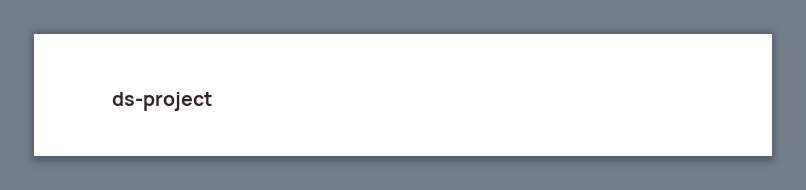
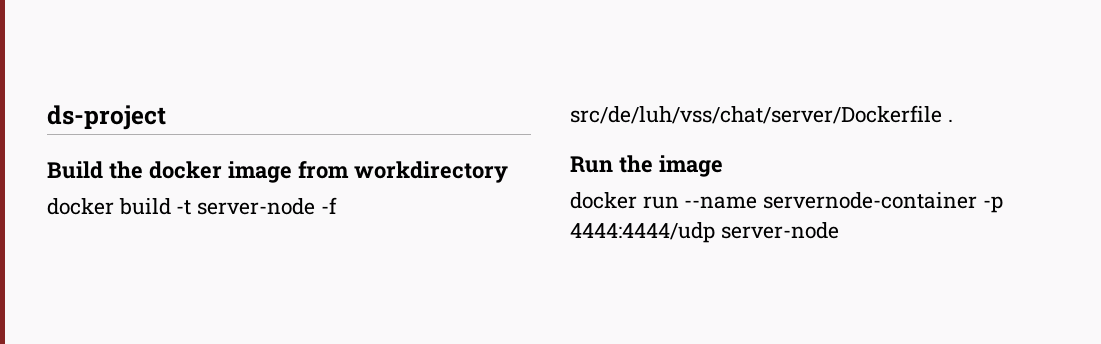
(212, 101) none -> [47,161,508,183] [47,197,337,215] [570,105,953,124] [570,155,723,177] [570,192,1003,213] [570,222,839,243] // Build the docker image from workdirectory // docker build -t server-node -f src/de/luh/vss/chat/server/Dockerfile . // Run the image // docker run --name servernode-container -p 4444:4444/udp server-node

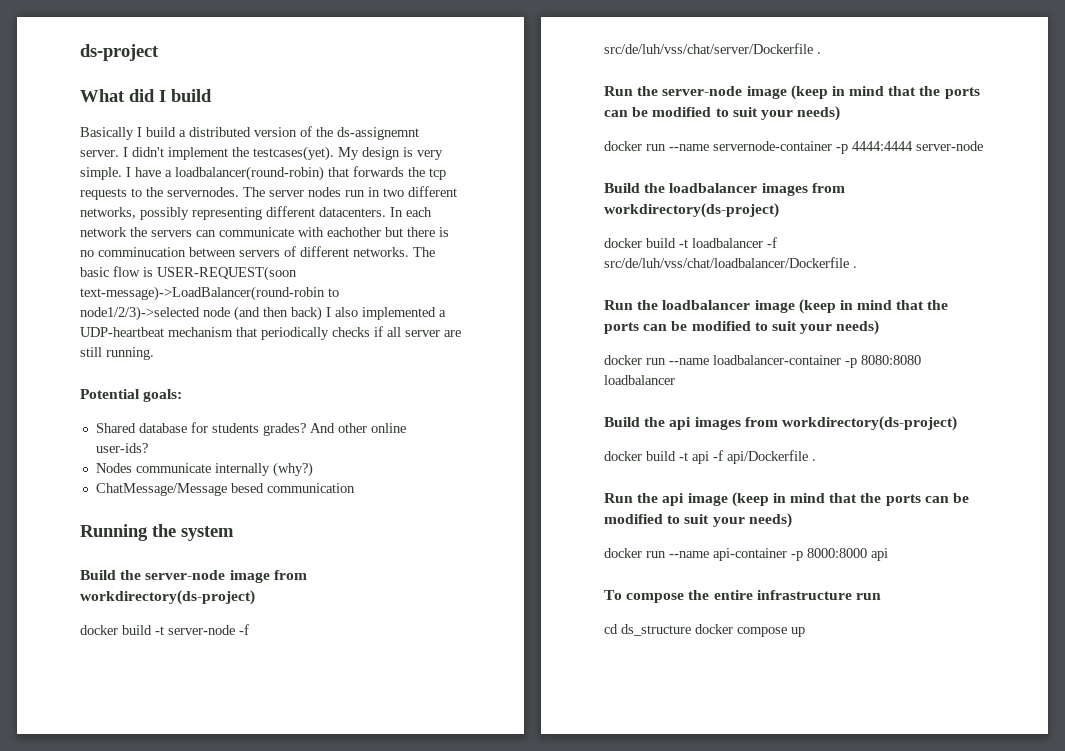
[47,161,222,179] // Build the docker -> [80,89,212,102] [80,126,419,140] [80,146,443,161] [80,166,446,181] [80,186,457,200] [80,206,432,220] [80,227,449,237] [80,246,435,257] [80,266,297,281] [80,286,339,301] [80,306,446,321] [80,326,461,340] [80,347,154,360] [80,389,183,402] [95,422,406,436] [95,443,148,453] [95,462,313,477] [95,483,355,496] [80,524,234,541] [80,570,226,580] // What did I build // Basically I build a distributed version of the ds-assignemnt server. I didn't implement the testcases(yet). My design is very simple. I have a loadbalancer(round-robin) that forwards the tcp requests to the servernodes. The server nodes run in two different networks, possibly representing different datacenters. In each network the servers can communicate with eachother but there is no comminucation between servers of different networks. The basic flow is USER-REQUEST(soon text-message)->LoadBalancer(round-robin to node1/2/3)->selected node (and then back) I also implemented a UDP-heartbeat mechanism that periodically checks if all server are still running. // Potential goals: // Shared database for students grades? And other online user-ids? // Nodes communicate internally (why?) // ChatMessage/Message besed communication // Running the system // Build the server-node
[353,161,508,183] workdirectory -> [80,590,255,605] workdirectory(ds-project)
[658,155,723,177] image -> [662,85,980,100] [604,106,841,121] server-node image (keep in mind that the ports can be modified to suit your needs)
[570,222,839,243] 4444:4444/udp server-node -> [852,141,983,151] [604,183,845,196] [604,203,779,218] [604,237,777,248] [604,257,857,268] [604,299,949,314] [604,320,880,335] [604,355,921,368] [604,375,675,385] [604,416,957,431] [604,450,816,464] [604,492,970,507] [604,513,792,528] [604,548,888,561] [604,590,881,603] [604,624,805,637] 4444:4444 server-node // Build the loadbalancer images from workdirectory(ds-project) // docker build -t loadbalancer -f src/de/luh/vss/chat/loadbalancer/Dockerfile . // Run the loadbalancer image (keep in mind that the ports can be modified to suit your needs) // docker run --name loadbalancer-container -p 8080:8080 loadbalancer // Build the api images from workdirectory(ds-project) // docker build -t api -f api/Dockerfile . // Run the api image (keep in mind that the ports can be modified to suit your needs) // docker run --name api-container -p 8000:8000 api // To compose the entire infrastructure run // cd ds_structure docker compose up

